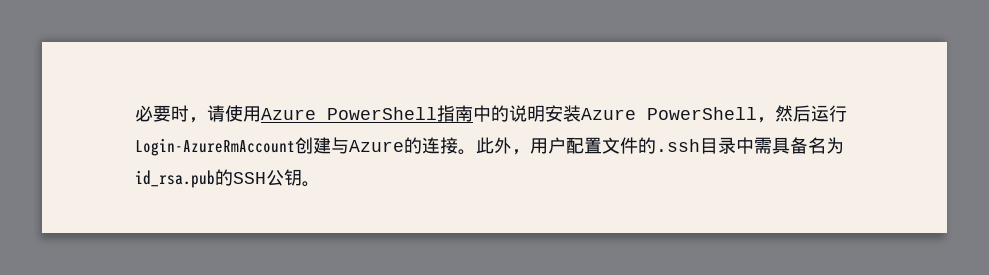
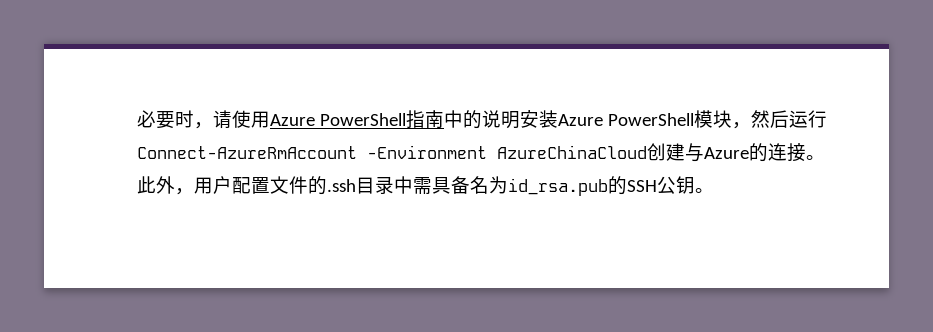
(757, 113) none -> [693,110,732,128] 模块
[135,138,295,156] Login-AzureRmAccount -> [137,145,647,159] Connect-AzureRmAccount -Environment AzureChinaCloud

